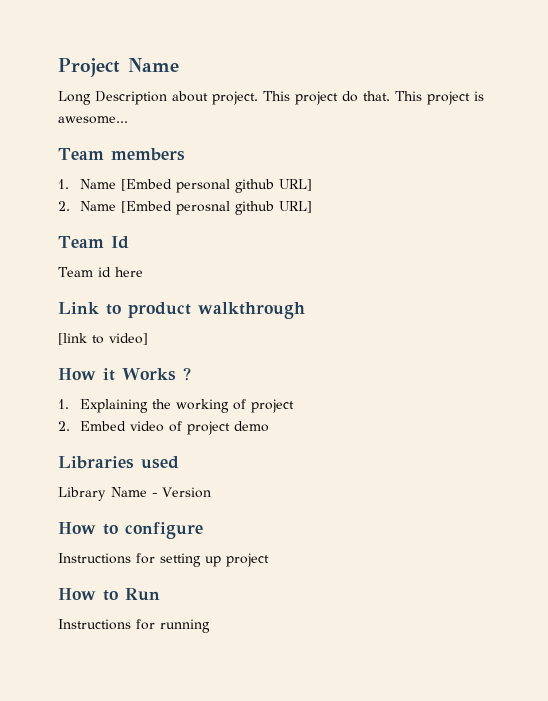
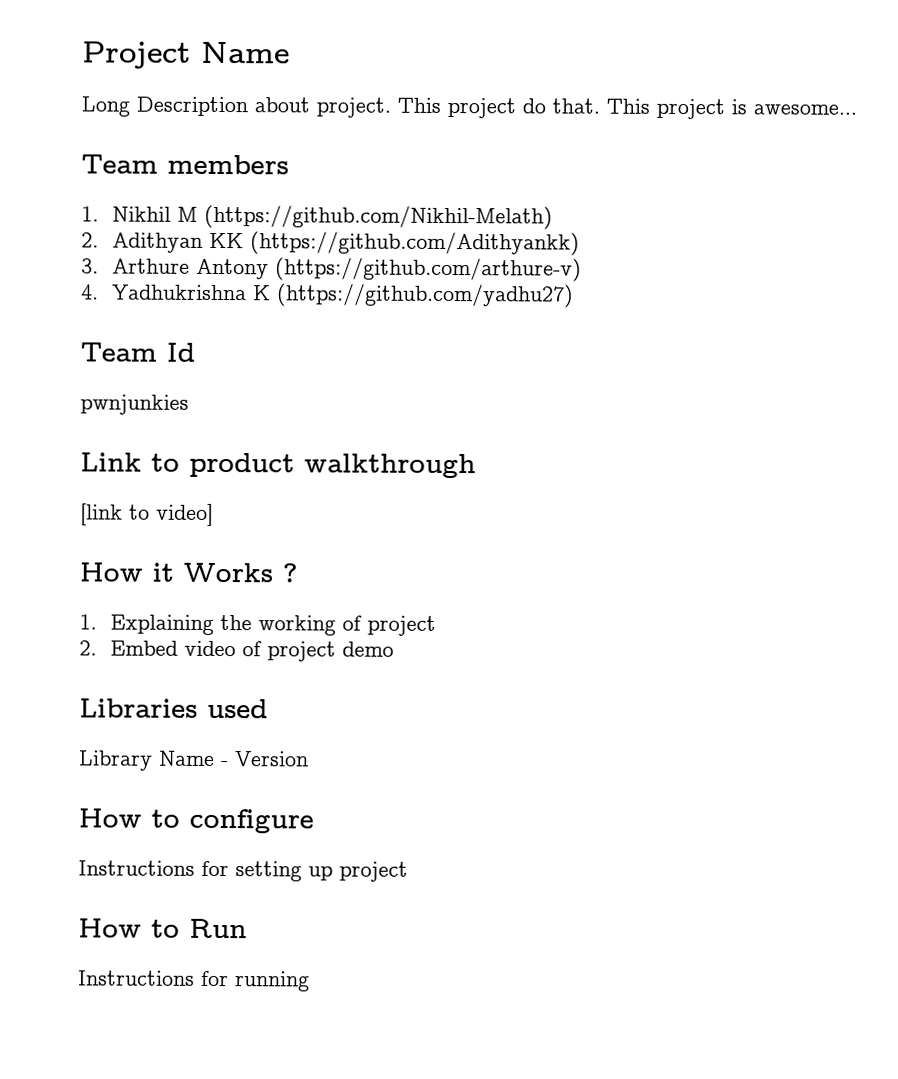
[80,179,313,193] [58,201,313,215] Name [Embed personal github URL] // 2. Name [Embed perosnal github URL] -> [111,204,553,230] [81,231,580,256] [81,257,582,282] [81,283,574,308] Nikhil M (https://github.com/Nikhil-Melath) // 2. Adithyan KK (https://github.com/Adithyankk) // 3. Arthure Antony (https://github.com/arthure-v) // 4. Yadhukrishna K (https://github.com/yadhu27)
[58,267,143,277] Team id here -> [80,394,189,415] pwnjunkies

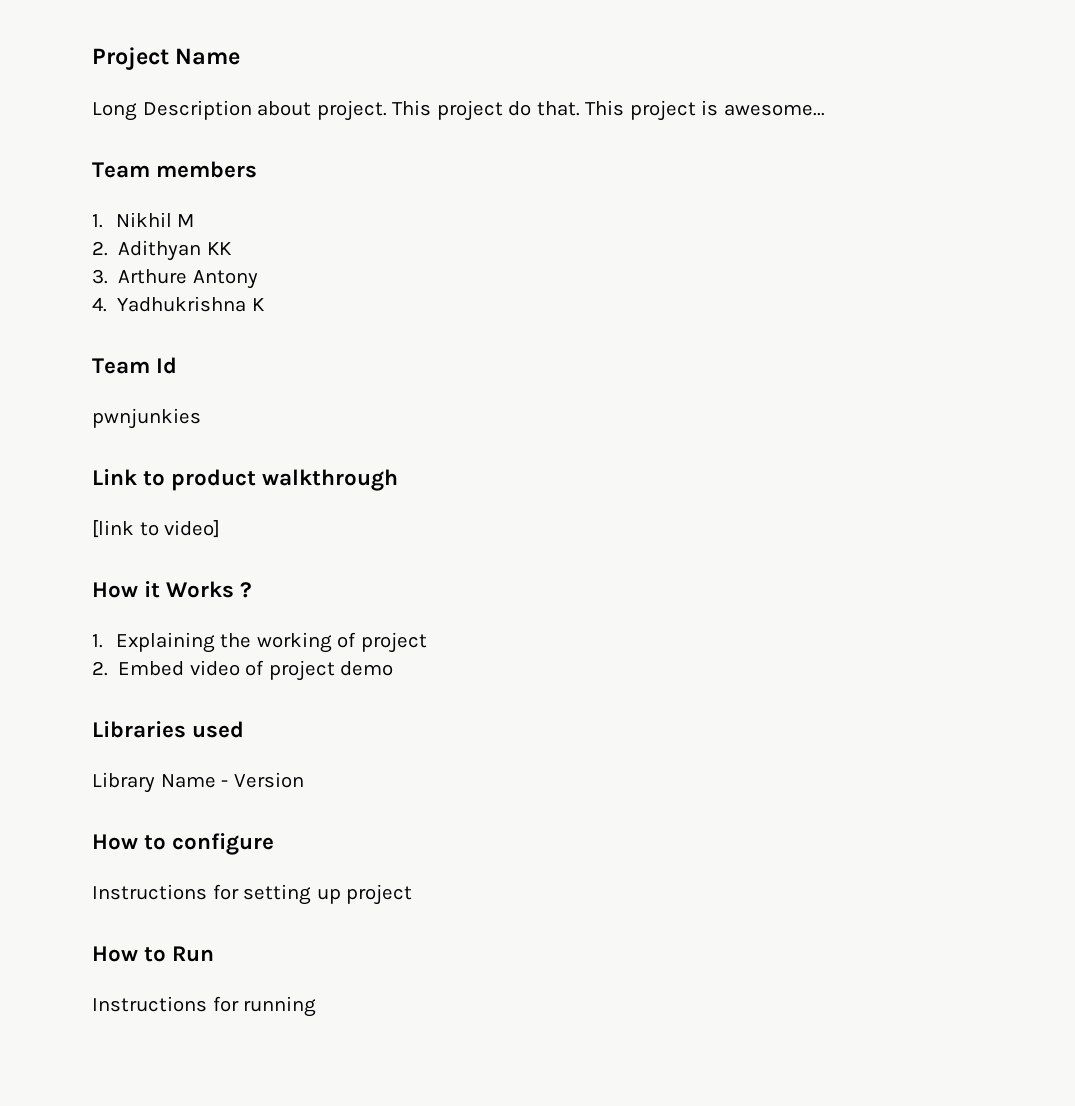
[203,204,553,230] (https://github.com/Nikhil-Melath) -> (195, 220) none
[249,231,580,256] (https://github.com/Adithyankk) -> (232, 248) none
[274,257,582,282] (https://github.com/arthure-v) -> (258, 279) none
[276,283,574,308] (https://github.com/yadhu27) -> (265, 304) none

